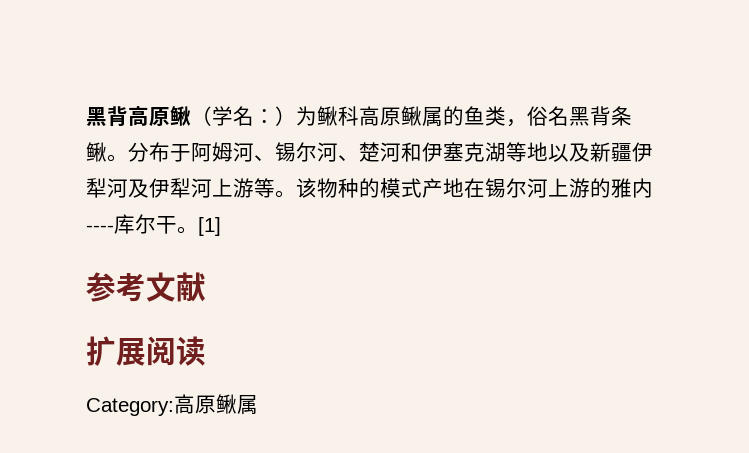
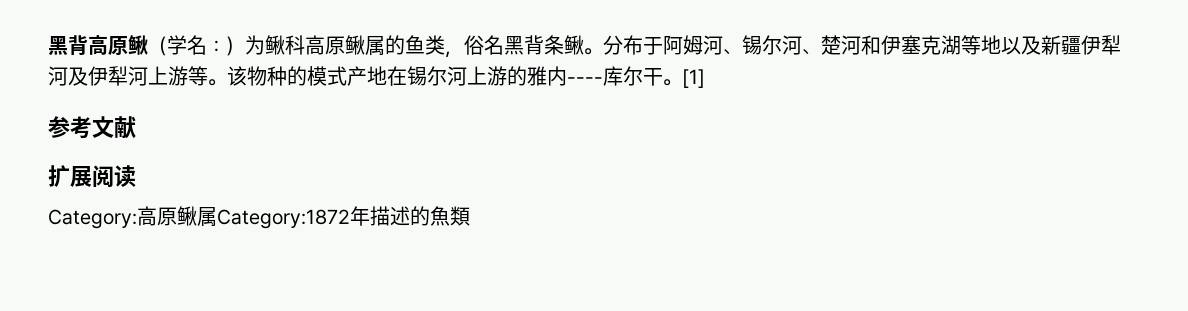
(258, 405) none -> [217,206,470,229] Category:1872年描述的魚類

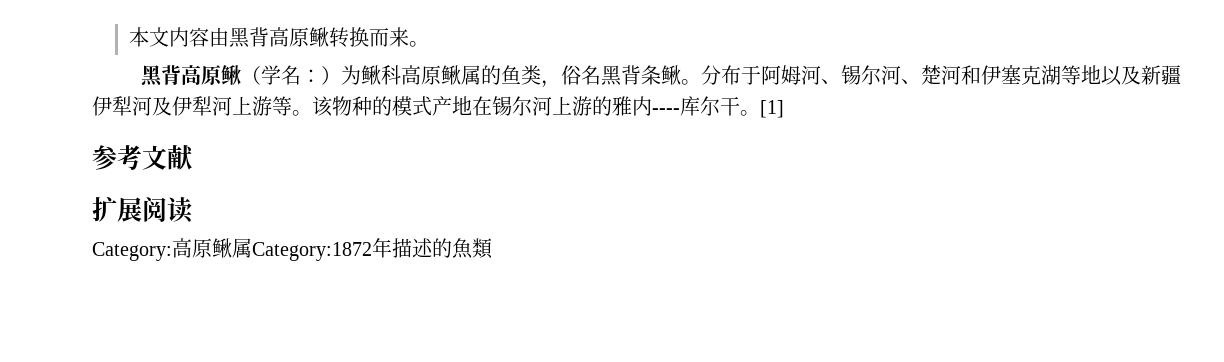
(48, 45) none -> [128,27,429,48] 本文内容由黑背高原鳅转换而来。 //

